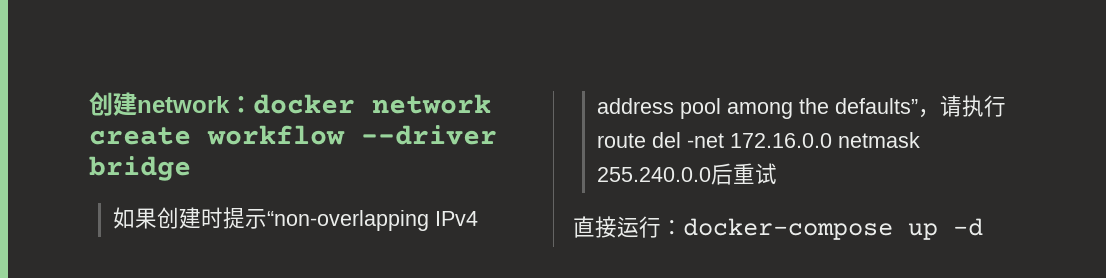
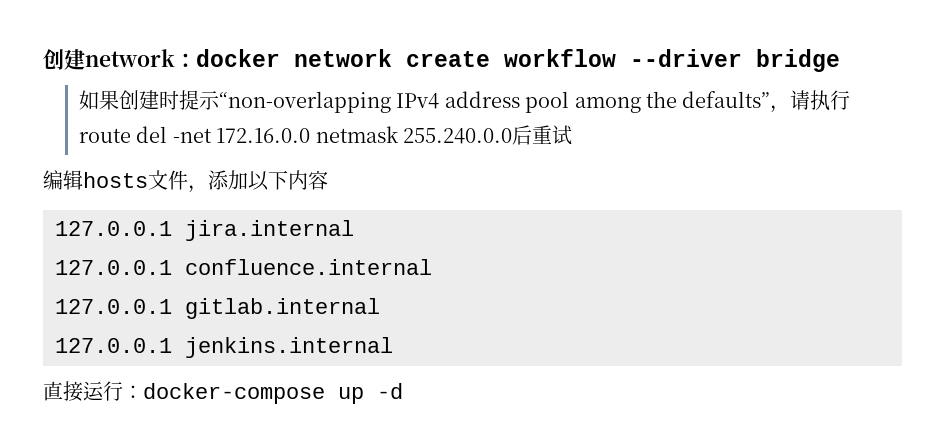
(778, 174) none -> [43,170,328,193] [55,220,354,241] [55,259,432,275] [55,298,380,319] [55,337,393,358] // 编辑hosts文件，添加以下内容 // 127.0.0.1 jira.internal // 127.0.0.1 confluence.internal // 127.0.0.1 gitlab.internal // 127.0.0.1 jenkins.internal

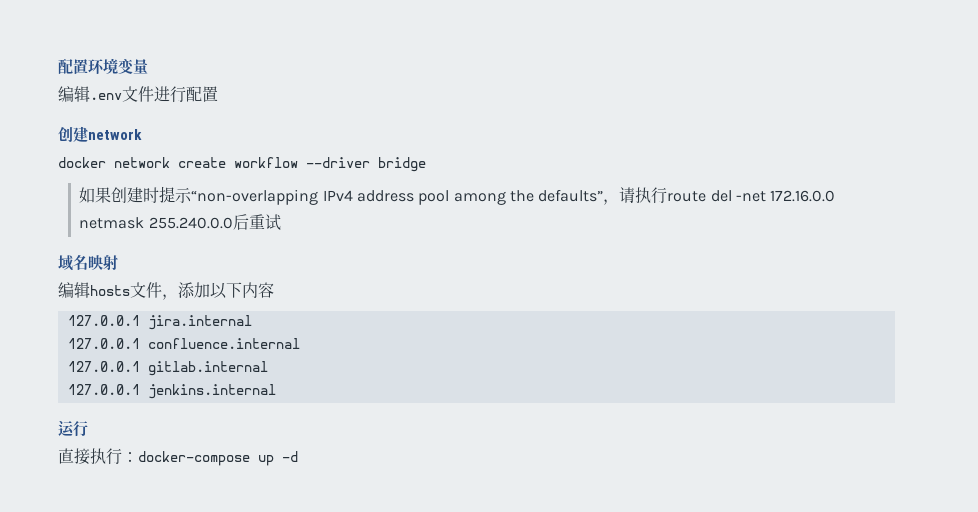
(43, 59) none -> [58,58,148,75] [58,86,218,103] 配置环境变量 // 编辑.env文件进行配置 //
[175,53,196,67] ： -> (142, 134) //
(572, 135) none -> [58,254,118,271] // 域名映射
(393, 347) none -> [58,420,88,437] // 运行
[83,381,104,401] 运 -> [90,448,106,464] 执

